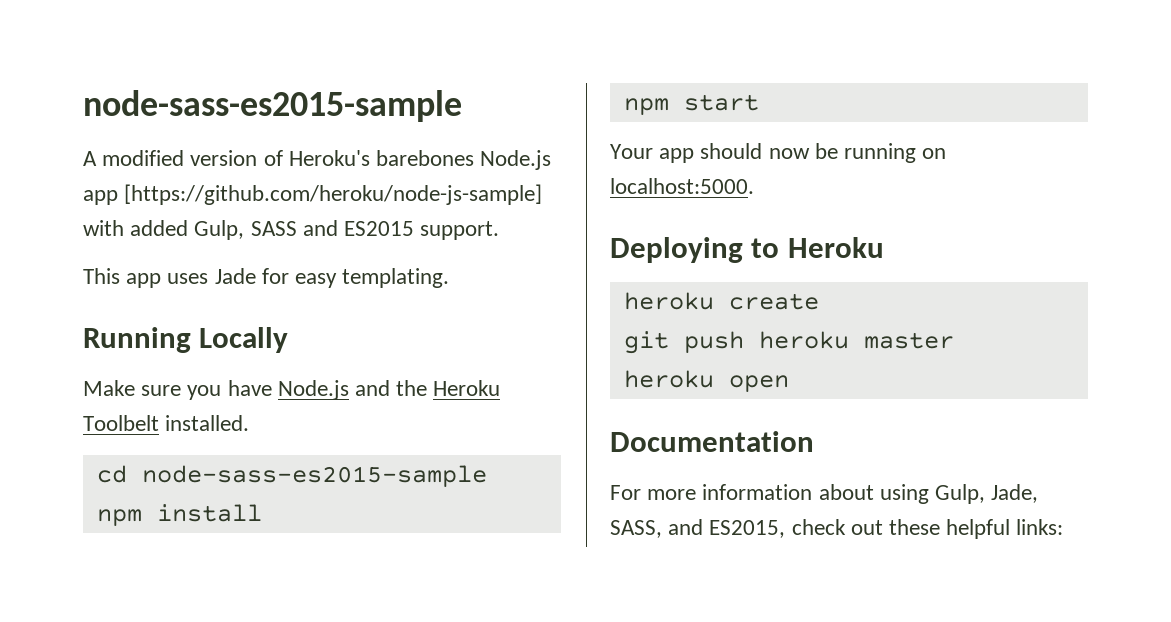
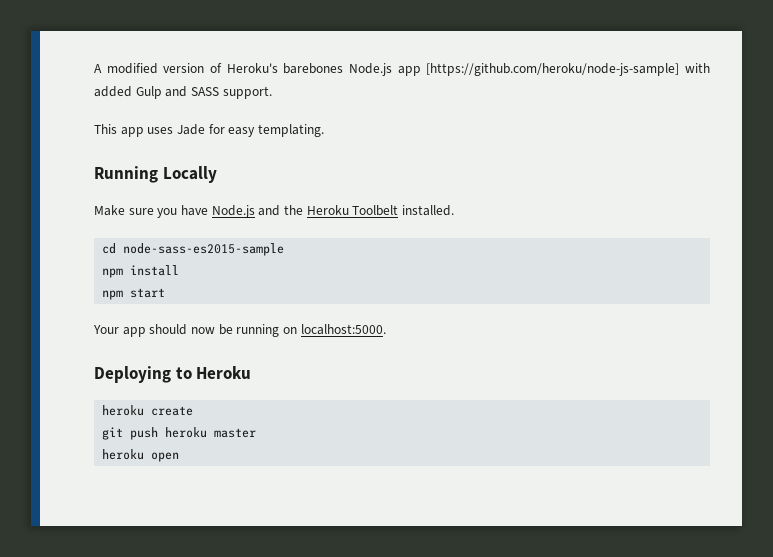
[83,90,462,122] node-sass-es2015-sample // -> (94, 68) none
[194,220,415,240] Gulp, SASS and ES2015 -> [135,86,219,99] Gulp and SASS
[610,431,814,452] [610,484,1039,504] [610,519,1064,539] // Documentation // For more information about using Gulp, Jade, SASS, and ES2015, check out these helpful links: -> (180, 457) none

